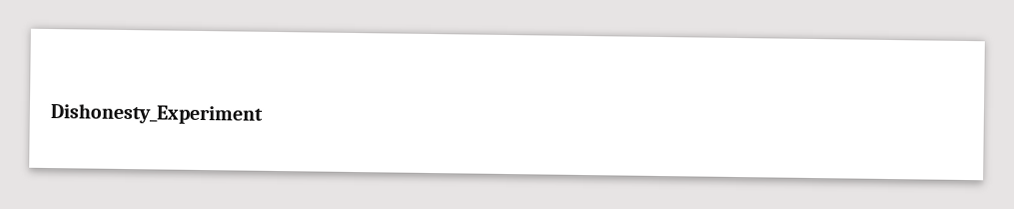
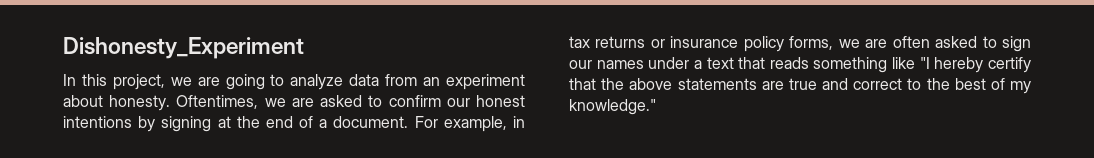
(263, 114) none -> [63,74,526,90] [63,95,525,111] [63,116,525,132] [569,36,1031,52] [569,57,1031,73] [569,78,1031,94] [569,99,656,115] // In this project, we are going to analyze data from an experiment about honesty. Oftentimes, we are asked to confirm our honest intentions by signing at the end of a document. For example, in tax returns or insurance policy forms, we are often asked to sign our names under a text that reads something like "I hereby certify that the above statements are true and correct to the best of my knowledge."

